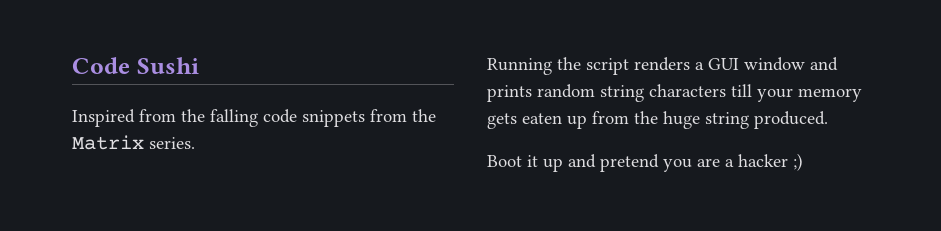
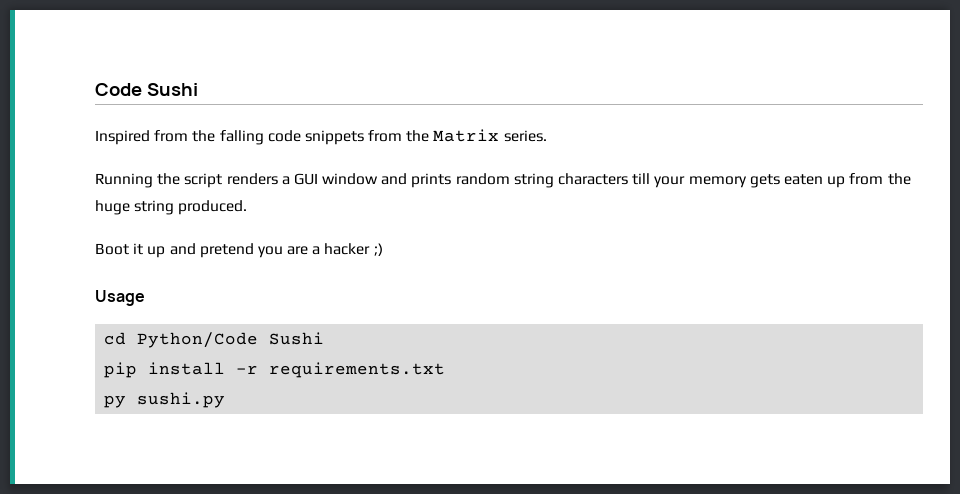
(803, 162) none -> [95,290,145,306] [104,332,325,348] [104,362,446,378] [104,392,226,408] // Usage // cd Python/Code Sushi // pip install -r requirements.txt // py sushi.py

